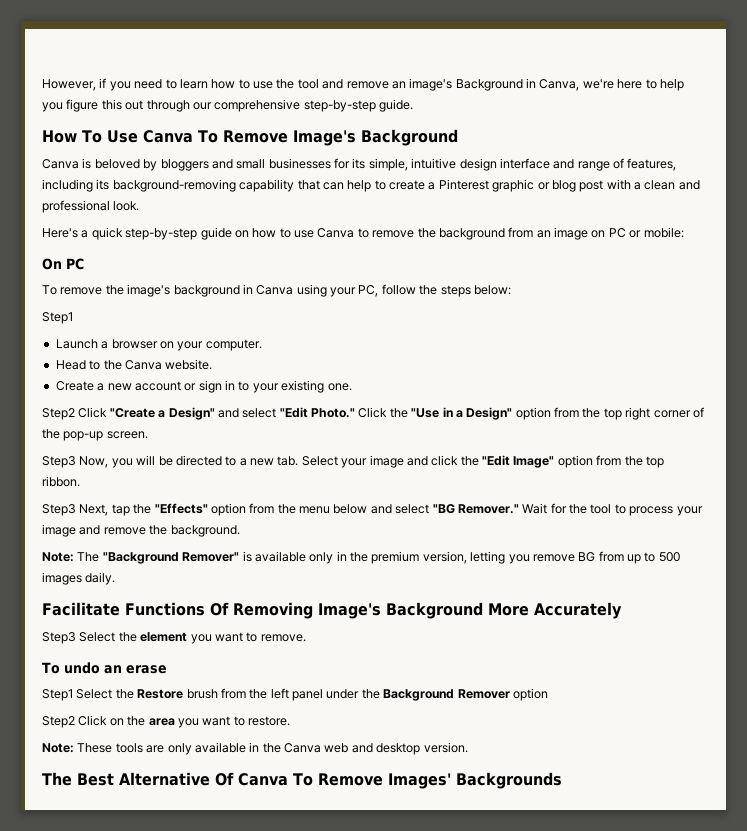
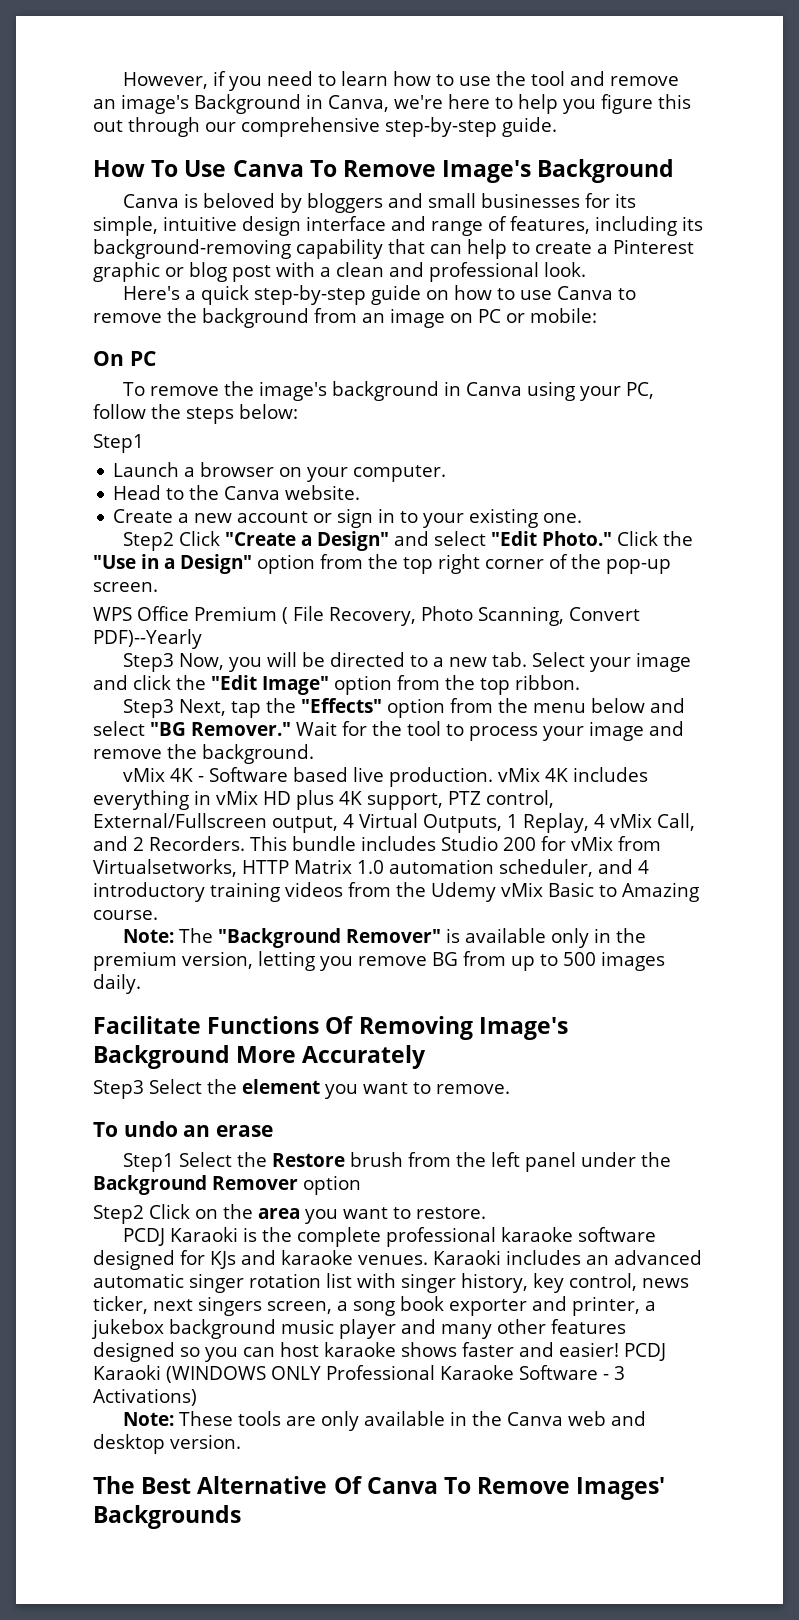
(148, 435) none -> [93,606,640,626] [93,629,202,649] // WPS Office Premium ( File Recovery, Photo Scanning, Convert PDF)--Yearly
(240, 531) none -> [123,767,649,787] [93,790,554,810] [93,813,695,833] [93,836,661,851] [93,859,649,877] [93,882,699,902] [93,910,158,920] // vMix 4K - Software based live production. vMix 4K includes everything in vMix HD plus 4K support, PTZ control, External/Fullscreen output, 4 Virtual Outputs, 1 Replay, 4 vMix Call, and 2 Recorders. This bundle includes Studio 200 for vMix from Virtualsetworks, HTTP Matrix 1.0 automation scheduler, and 4 introductory training videos from the Udemy vMix Basic to Amazing course.
(290, 721) none -> [123,1227,657,1247] [93,1250,702,1270] [93,1273,689,1293] [93,1296,656,1316] [91,1319,626,1339] [93,1342,666,1362] [93,1365,625,1383] [93,1388,197,1406] // PCDJ Karaoki is the complete professional karaoke software designed for KJs and karaoke venues. Karaoki includes an advanced automatic singer rotation list with singer history, key control, news ticker, next singers screen, a song book exporter and printer, a jukebox background music player and many other features designed so you can host karaoke shows faster and easier! PCDJ Karaoki (WINDOWS ONLY Professional Karaoke Software - 3 Activations)

